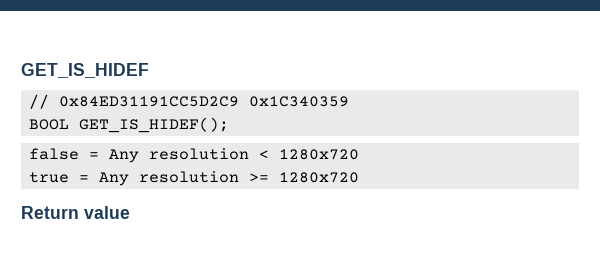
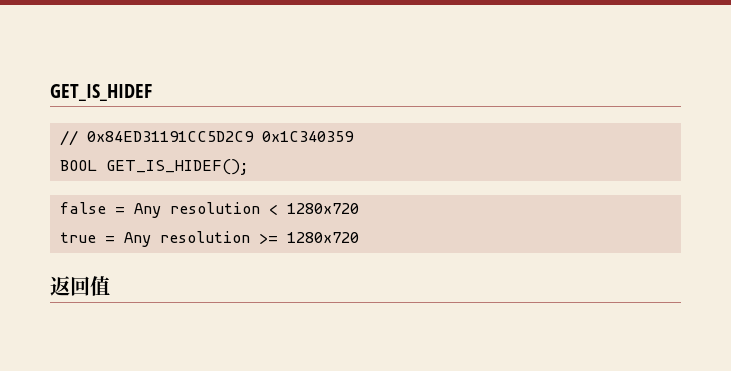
[21,206,130,219] Return value -> [50,276,110,296] 返回值

